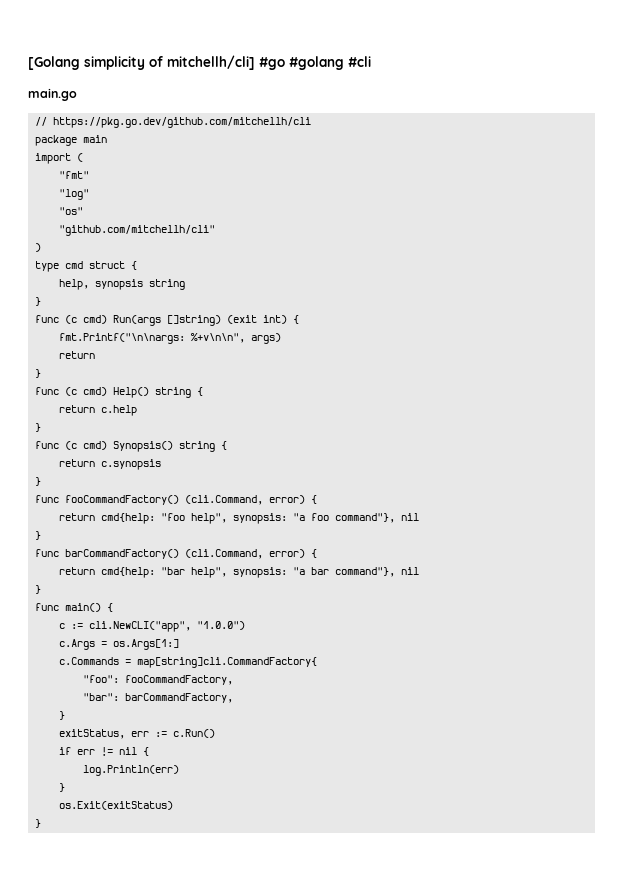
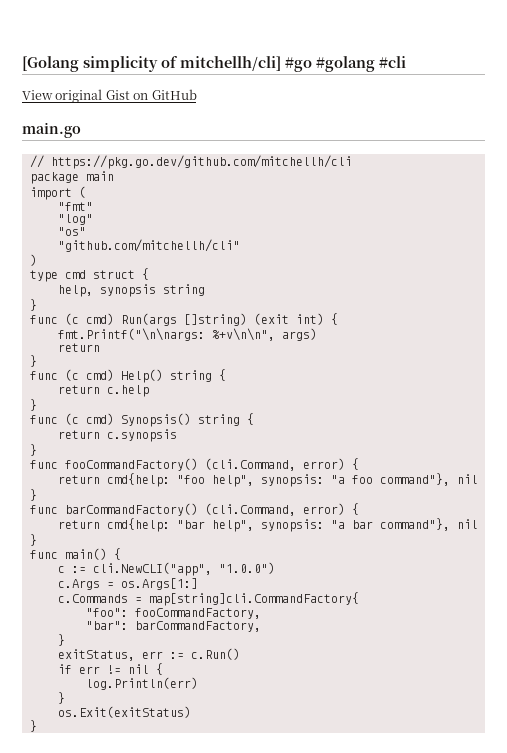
(371, 61) none -> [22,89,197,103] // View original Gist on GitHub

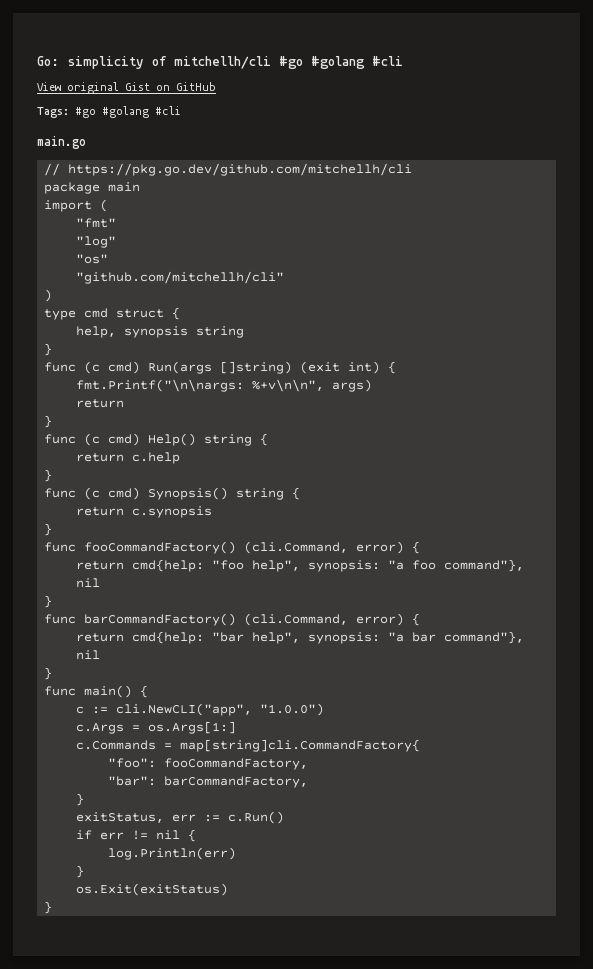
[22,56,79,72] [Golang -> [37,56,59,66] Go:
[180,56,281,71] mitchellh/cli] -> [174,56,271,69] mitchellh/cli
(197, 94) none -> [37,106,181,118] // Tags: #go #golang #cli

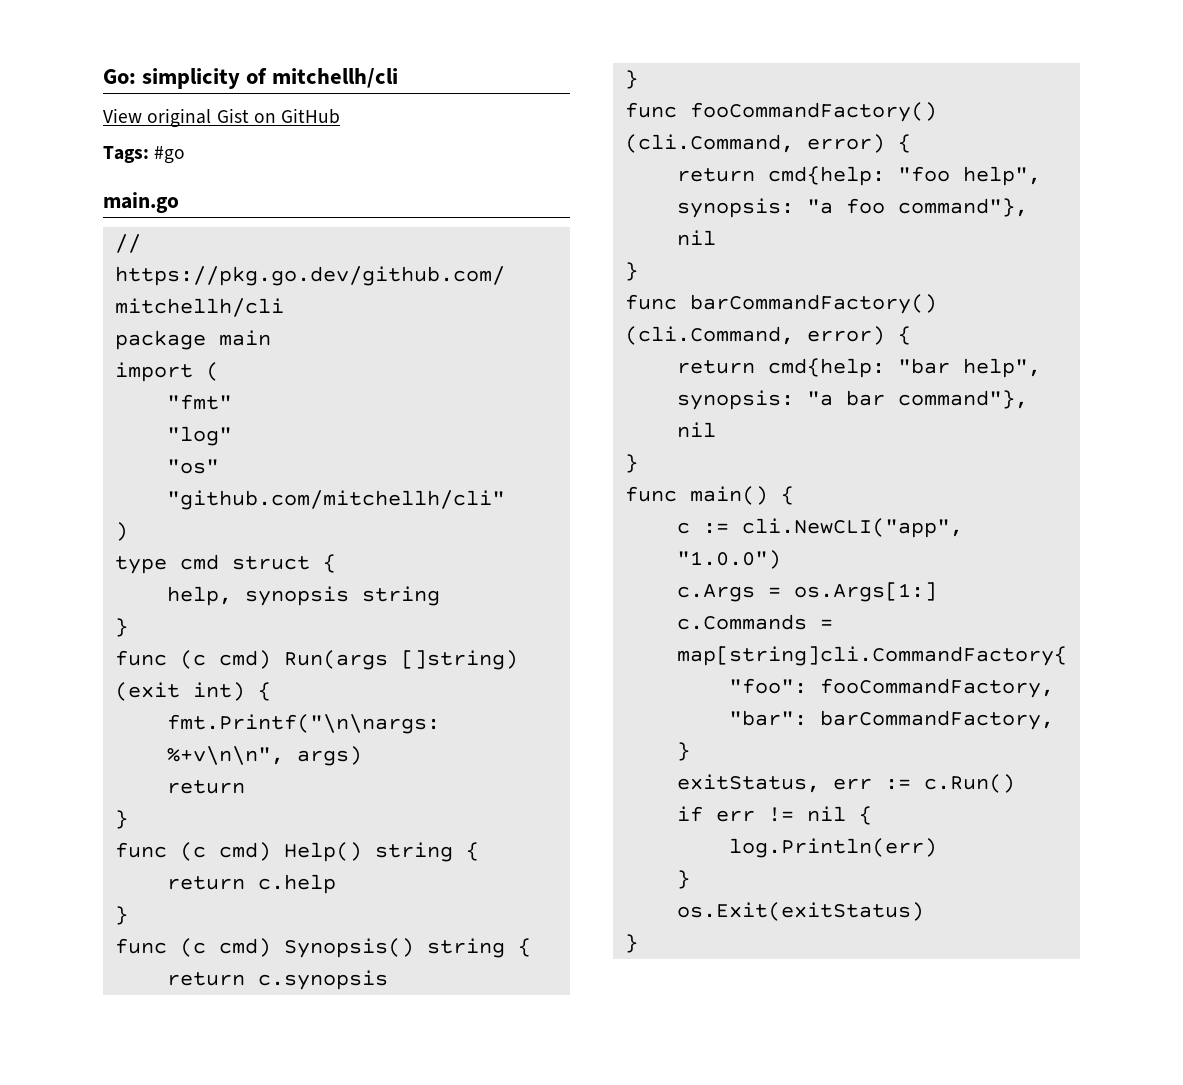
[279,56,403,69] #go #golang #cli -> (399, 78) none
[102,106,181,118] #golang #cli -> (186, 155) none

